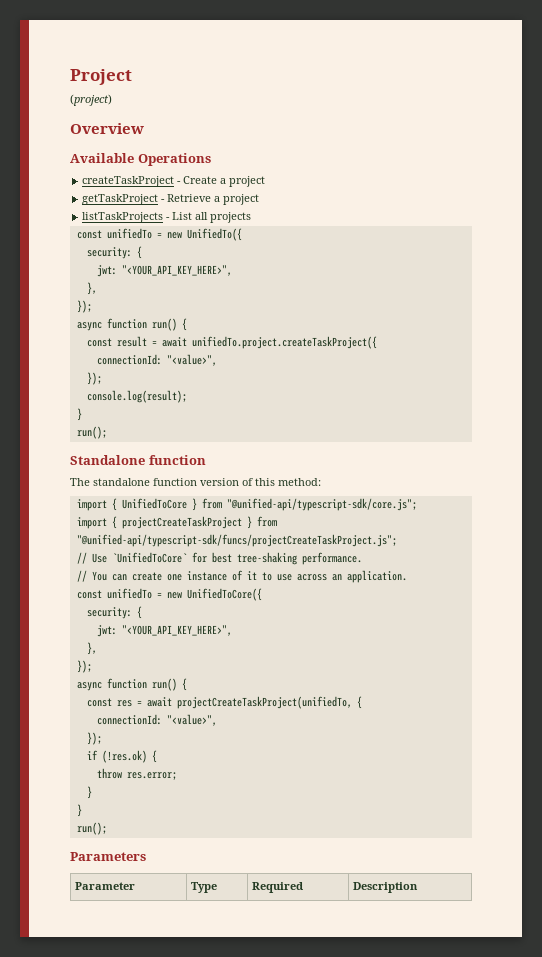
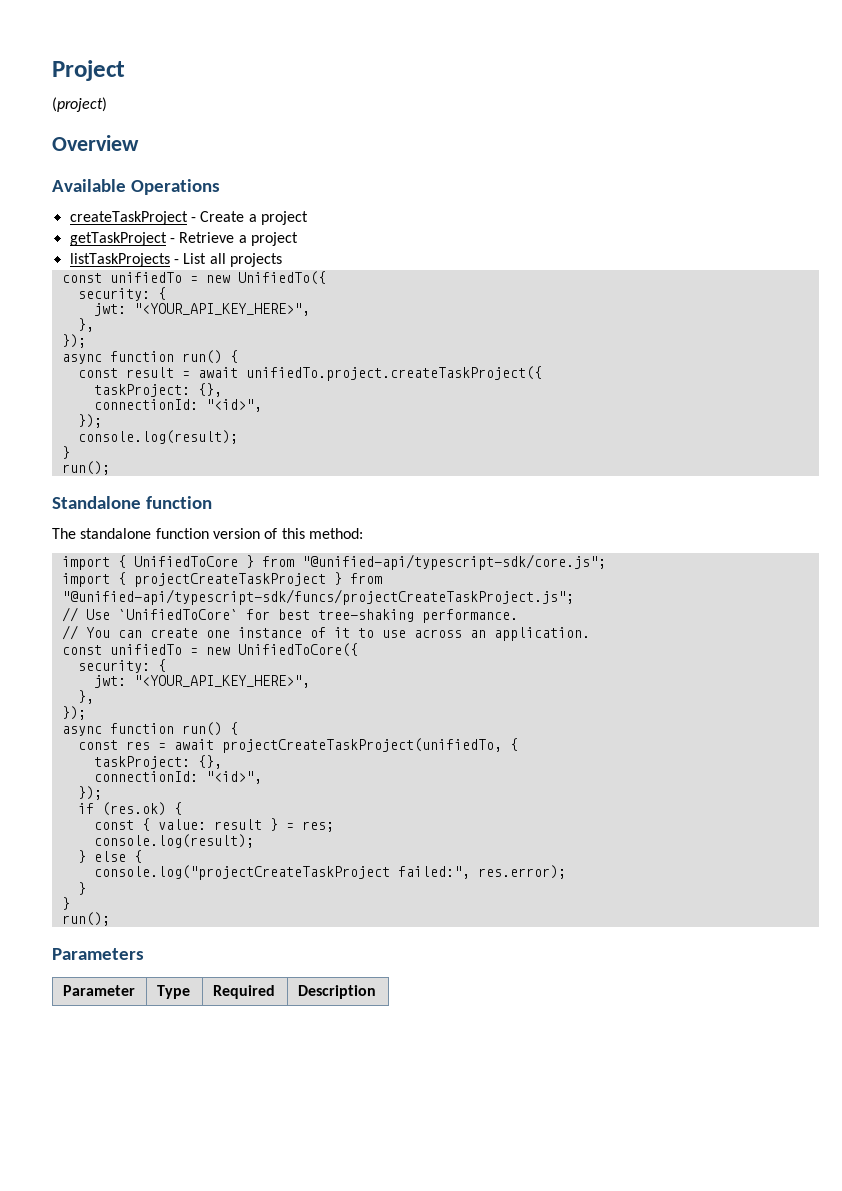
[96,354,217,366] // connectionId: "<value>", -> [93,383,222,397] [93,399,262,412] // taskProject: {}, // connectionId: "<id>",
[96,714,217,726] // connectionId: "<value>", -> [93,755,222,769] [93,771,262,784] // taskProject: {}, // connectionId: "<id>",
[101,750,157,763] [96,768,177,780] (!res.ok) { // throw res.error; -> [101,802,182,816] [93,818,334,832] [93,834,254,848] [77,850,142,863] [93,865,566,880] (res.ok) { // const { value: result } = res; // console.log(result); // } else { // console.log("projectCreateTaskProject failed:", res.error);

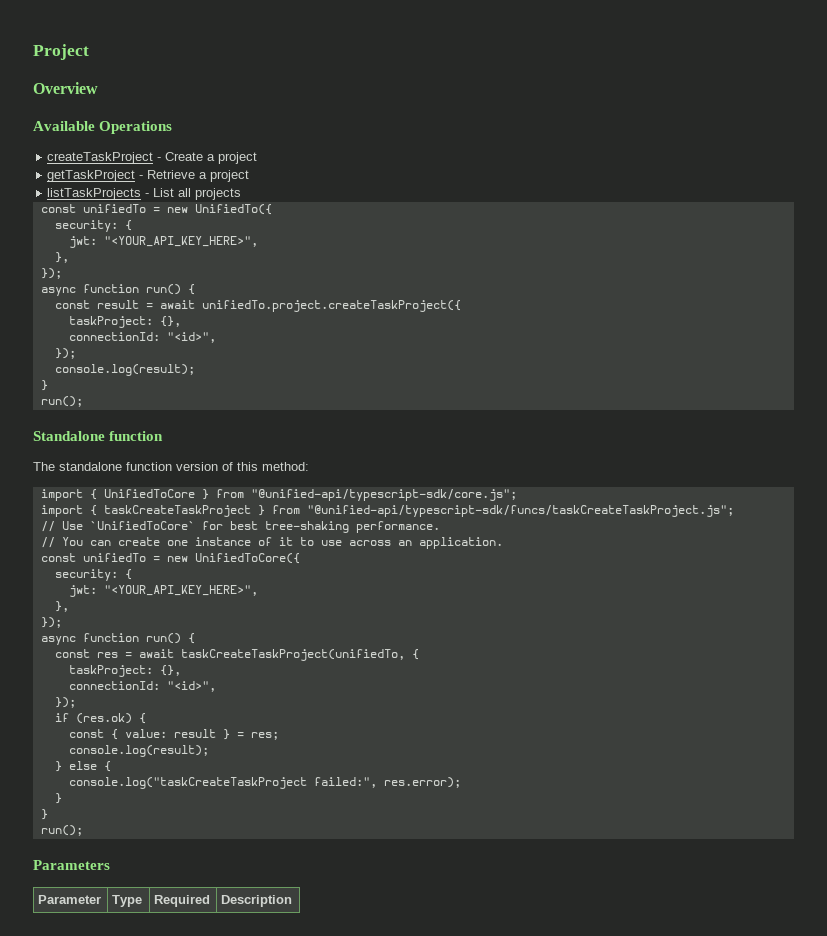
[52,97,107,112] // (project) -> (89, 52) none
[133,572,382,587] [61,589,574,605] projectCreateTaskProject } from "@unified-api/typescript-sdk/funcs/projectCreateTaskProject.js"; -> [103,505,734,517] taskCreateTaskProject } from "@unified-api/typescript-sdk/funcs/taskCreateTaskProject.js";
[221,738,502,753] projectCreateTaskProject(unifiedTo, -> [180,649,405,661] taskCreateTaskProject(unifiedTo,
[93,865,390,880] console.log("projectCreateTaskProject -> [68,777,307,789] console.log("taskCreateTaskProject

